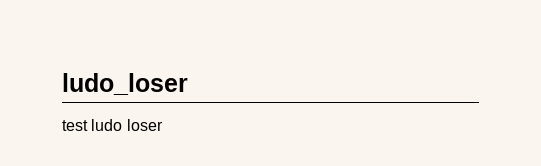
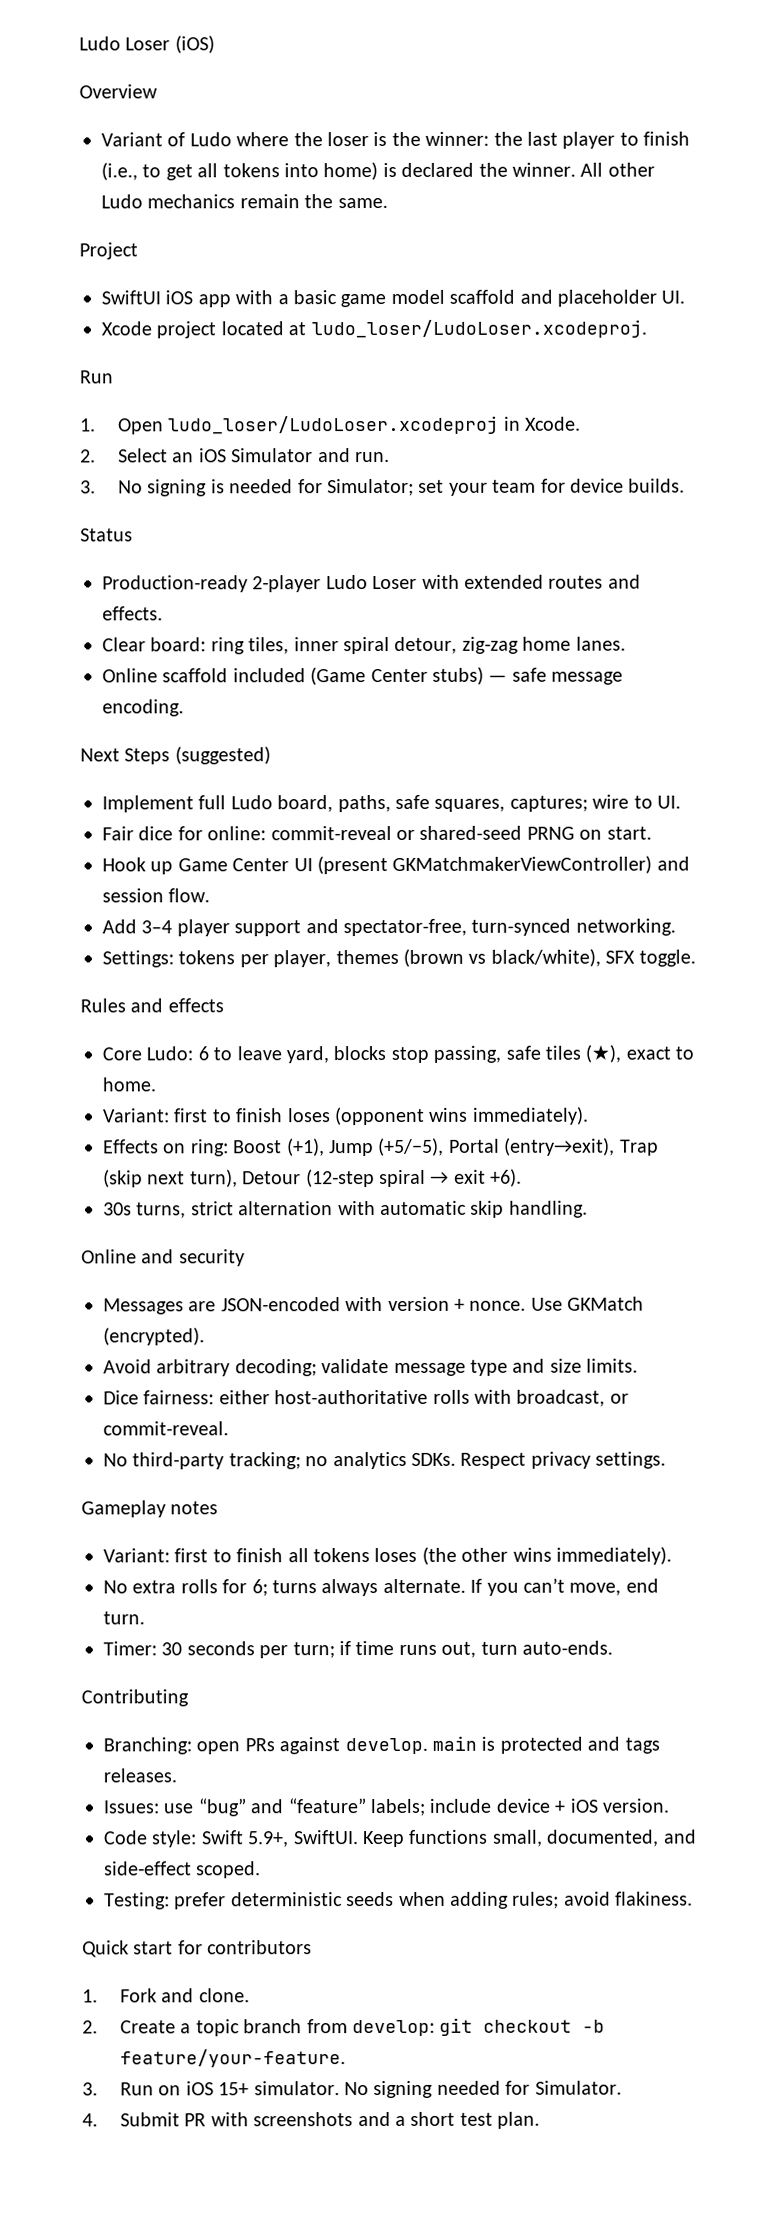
[62,73,188,95] [62,119,163,131] ludo_loser // test ludo loser -> [79,35,215,54] [79,84,158,99] [101,131,691,149] [101,162,655,181] [101,194,388,209] [79,242,138,260] [101,289,686,308] [101,319,647,339] [79,370,113,384] [80,415,582,435] [80,448,390,463] [80,478,686,497] [80,528,133,542] [102,574,641,593] [102,606,163,621] [102,636,626,655] [102,666,624,686] [102,699,184,717] [80,746,271,765] [102,794,681,813] [102,825,652,841] [102,855,690,875] [102,888,211,903] [102,918,676,937] [102,948,696,968] [80,998,224,1013] [102,1044,695,1064] [102,1077,156,1092] [102,1106,589,1126] [103,1137,659,1157] [103,1168,523,1188] [103,1200,588,1219] [81,1249,245,1267] [103,1296,645,1315] [103,1327,205,1346] [103,1358,639,1377] [103,1389,629,1407] [103,1421,229,1436] [103,1451,667,1470] [81,1500,219,1518] [103,1546,672,1565] [103,1577,659,1597] [103,1611,145,1625] [103,1640,613,1659] [81,1689,189,1707] [103,1735,660,1755] [103,1768,177,1783] [103,1798,669,1817] [104,1829,697,1848] [104,1861,262,1879] [104,1891,694,1910] [82,1940,313,1958] [82,1988,250,2003] [82,2017,606,2037] [119,2049,346,2068] [82,2080,622,2099] [82,2111,541,2129] Ludo Loser (iOS) // Overview // Variant of Ludo where the loser is the winner: the last player to finish (i.e., to get all tokens into home) is declared the winner. All other Ludo mechanics remain the same. // Project // SwiftUI iOS app with a basic game model scaffold and placeholder UI. // Xcode project located at ludo_loser/LudoLoser.xcodeproj. // Run // 1. Open ludo_loser/LudoLoser.xcodeproj in Xcode. // 2. Select an iOS Simulator and run. // 3. No signing is needed for Simulator; set your team for device builds. // Status // Production-ready 2‑player Ludo Loser with extended routes and effects. // Clear board: ring tiles, inner spiral detour, zig‑zag home lanes. // Online scaffold included (Game Center stubs) — safe message encoding. // Next Steps (suggested) // Implement full Ludo board, paths, safe squares, captures; wire to UI. // Fair dice for online: commit-reveal or shared-seed PRNG on start. // Hook up Game Center UI (present GKMatchmakerViewController) and session flow. // Add 3–4 player support and spectator-free, turn-synced networking. // Settings: tokens per player, themes (brown vs black/white), SFX toggle. // Rules and effects // Core Ludo: 6 to leave yard, blocks stop passing, safe tiles (★), exact to home. // Variant: first to finish loses (opponent wins immediately). // Effects on ring: Boost (+1), Jump (+5/−5), Portal (entry→exit), Trap (skip next turn), Detour (12‑step spiral → exit +6). // 30s turns, strict alternation with automatic skip handling. // Online and security // Messages are JSON-encoded with version + nonce. Use GKMatch (encrypted). // Avoid arbitrary decoding; validate message type and size limits. // Dice fairness: either host-authoritative rolls with broadcast, or commit-reveal. // No third-party tracking; no analytics SDKs. Respect privacy settings. // Gameplay notes // Variant: first to finish all tokens loses (the other wins immediately). // No extra rolls for 6; turns always alternate. If you can’t move, end turn. // Timer: 30 seconds per turn; if time runs out, turn auto-ends. // Contributing // Branching: open PRs against develop. main is protected and tags releases. // Issues: use “bug” and “feature” labels; include device + iOS version. // Code style: Swift 5.9+, SwiftUI. Keep functions small, documented, and side‑effect scoped. // Testing: prefer deterministic seeds when adding rules; avoid flakiness. // Quick start for contributors // 1. Fork and clone. // 2. Create a topic branch from develop: git checkout -b feature/your-feature. // 3. Run on iOS 15+ simulator. No signing needed for Simulator. // 4. Submit PR with screenshots and a short test plan.

